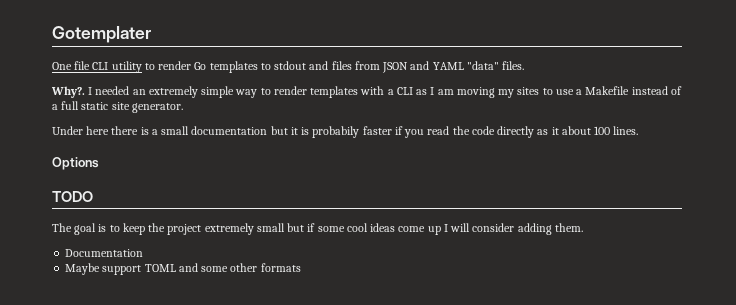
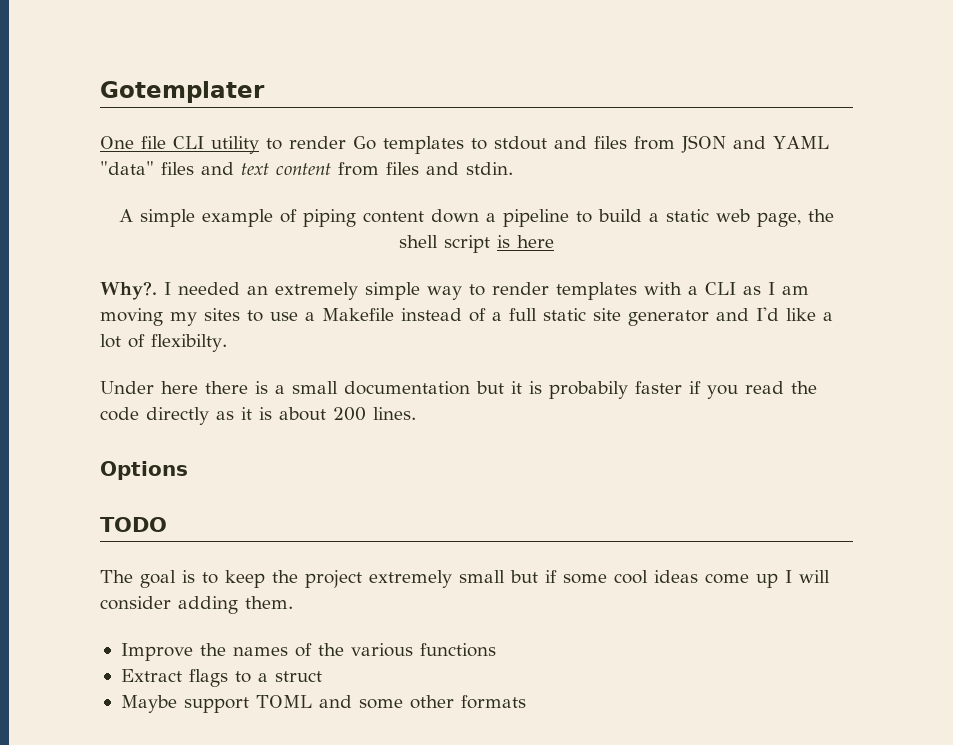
[502,61,525,70] files. -> [161,162,513,176] [119,209,834,227] [399,235,554,253] files and text content from files and stdin. // A simple example of piping content down a pipeline to build a static web page, the shell script is here
[131,103,183,113] generator. -> [628,307,833,326] [100,334,227,352] generator and I'd like a lot of flexibilty.
[561,126,611,135] about 100 -> [259,407,366,421] is about 200
[65,249,144,257] Documentation -> [120,643,496,661] [120,669,322,687] Improve the names of the various functions // Extract flags to a struct

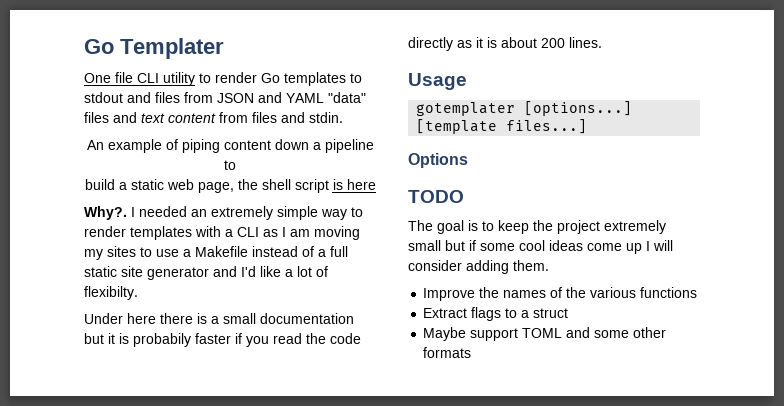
[100,81,265,103] Gotemplater -> [84,38,224,59] Go Templater
[119,209,195,227] A simple -> [86,140,104,150] An
(592, 217) none -> (236, 165) //
(416, 413) none -> [408,73,467,90] [416,101,633,116] [416,119,588,134] // Usage // gotemplater [options...] [template files...]

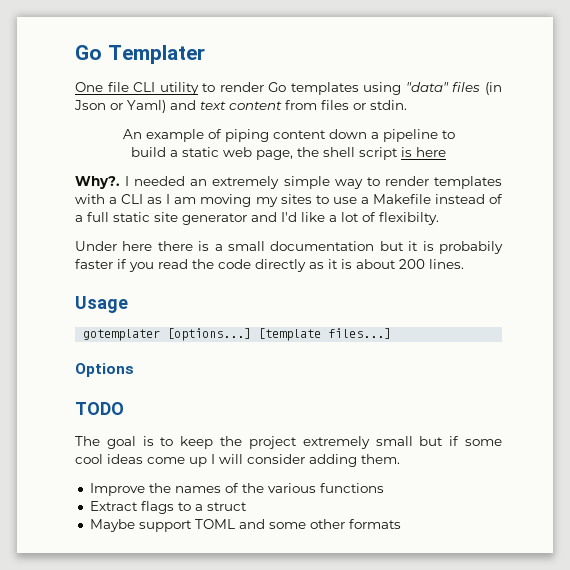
[350,73,362,83] [84,92,366,103] [84,112,109,123] to stdout and files from JSON and YAML "data" files -> [363,82,502,95] [74,100,166,113] using "data" files (in Json or Yaml)
[281,112,305,123] and -> [353,103,366,110] or

